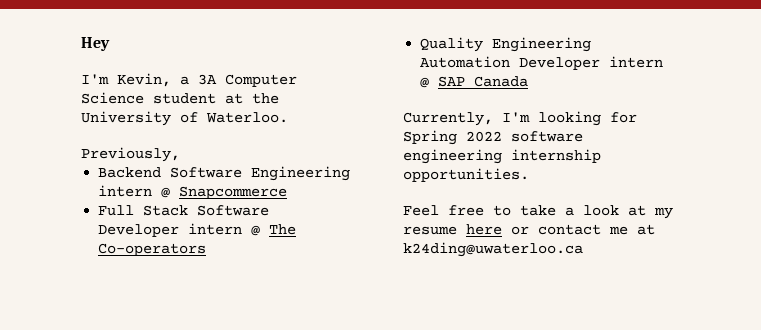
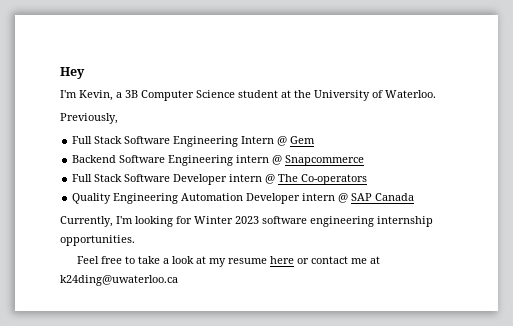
[198,74,217,85] 3A -> [125,90,138,98] 3B
(180, 154) none -> [72,136,316,147] // Full Stack Software Engineering Intern @ Gem
[403,130,502,145] Spring 2022 -> [194,216,259,224] Winter 2023

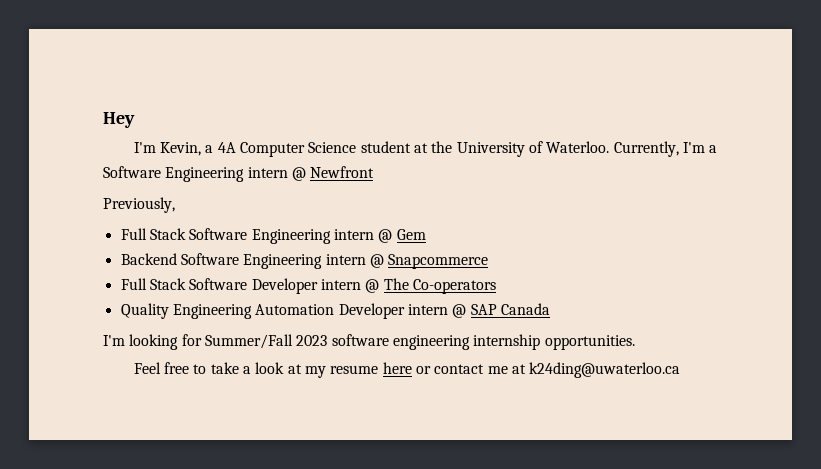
[125,90,138,98] 3B -> [217,142,236,153] 4A
(436, 94) none -> [613,141,718,157] [103,166,375,182] Currently, I'm a Software Engineering intern @ Newfront
[241,136,275,144] Intern -> [333,229,374,240] intern
[60,216,113,227] Currently, -> (550, 309) none
[194,216,233,224] Winter -> [204,334,293,349] Summer/Fall

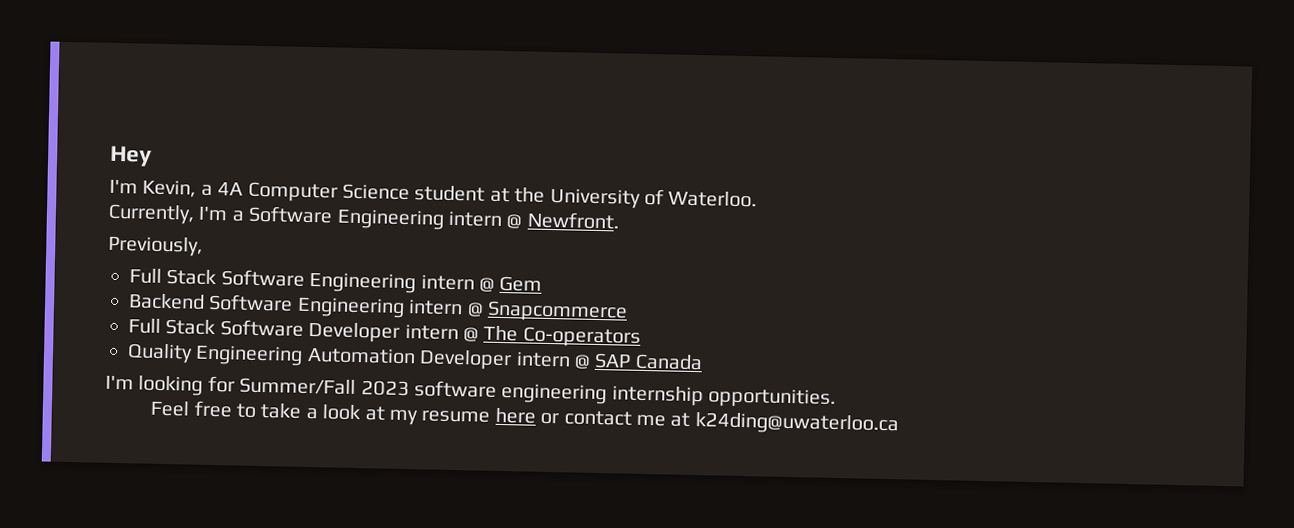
(610, 147) none -> (758, 199) //
[310,166,375,178] Newfront -> [526,211,620,230] Newfront.

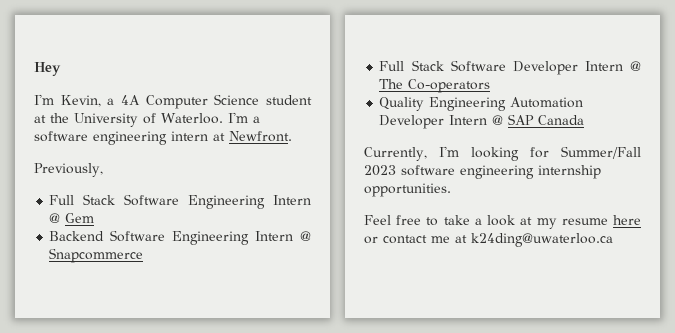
[108,203,195,225] // Currently, -> (223, 118) none
[248,205,524,230] Software Engineering intern @ -> [34,131,225,145] software engineering intern at
[420,274,475,291] intern -> [273,195,311,205] Intern
[408,299,464,316] intern -> [255,231,294,241] Intern
[404,323,459,341] intern -> [584,61,623,71] Intern
[515,351,571,368] intern -> [449,115,488,125] Intern
(703, 362) none -> [364,147,427,161] Currently,

